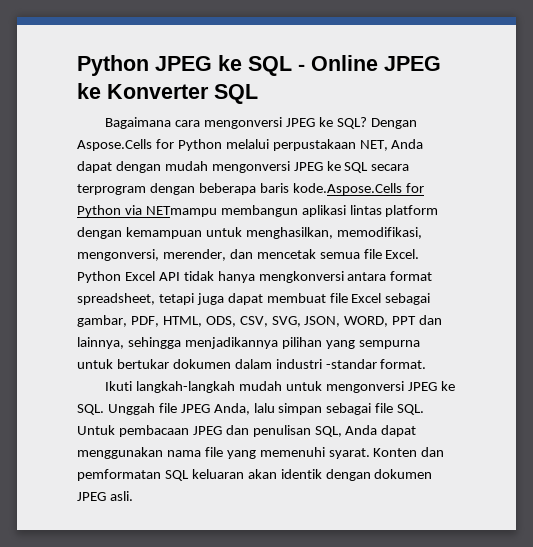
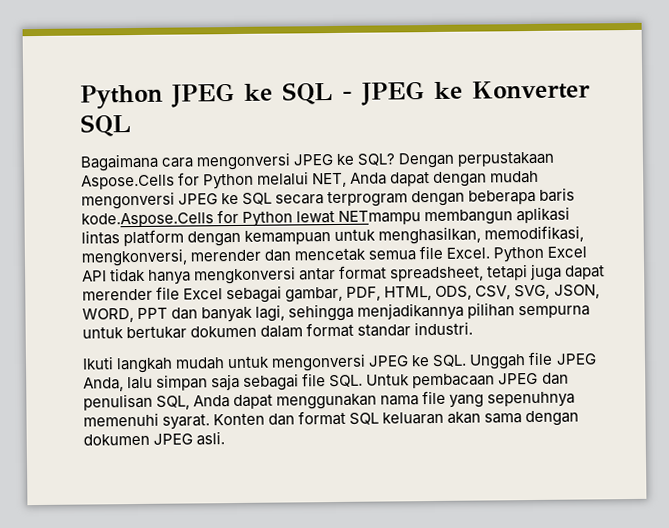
[311,55,378,71] Online -> (353, 95) none
(417, 123) none -> [457,151,556,167] perpustakaan
[272,139,356,151] perpustakaan -> (310, 178) none
[124,205,142,215] via -> [296,210,336,224] lewat
[77,249,226,261] mengonversi, merender, -> [81,248,262,267] mengkonversi, merender
[347,272,387,281] antara -> [299,267,337,281] antar
[266,293,326,303] membuat -> [82,288,153,301] merender
[77,337,124,349] lainnya, -> [201,304,286,323] banyak lagi,
[325,340,355,349] yang -> (516, 310) none
[275,359,427,369] industri -standar format. -> [306,321,474,338] format standar industri.
[136,381,236,393] langkah-langkah -> [116,357,174,374] langkah
(323, 409) none -> [211,373,241,391] saja
(256, 454) none -> [487,391,576,408] sepenuhnya
[77,469,161,481] pemformatan -> [298,410,347,426] format
[280,469,322,479] identik -> [484,413,523,424] sama

